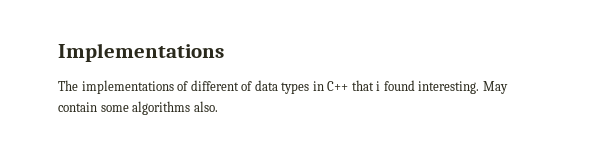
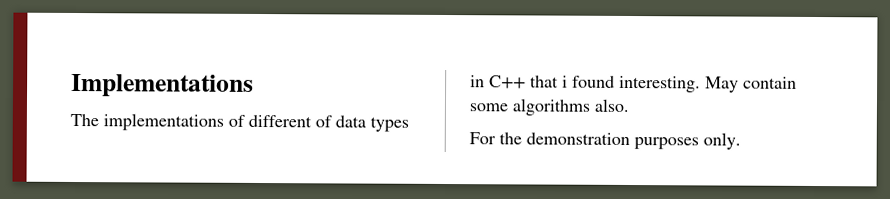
(218, 106) none -> [469,132,741,150] // For the demonstration purposes only.

